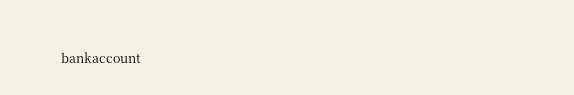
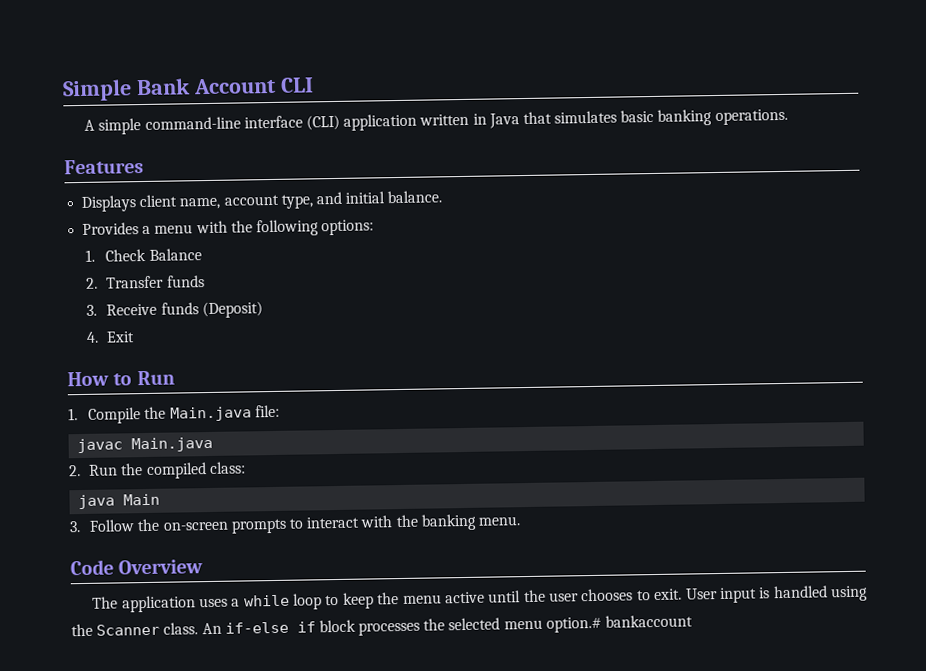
(61, 57) none -> [62,77,314,102] [84,108,788,135] [64,159,144,175] [81,190,443,212] [82,219,375,237] [85,248,202,262] [86,275,205,289] [86,301,263,319] [86,331,136,343] [67,370,175,387] [68,404,280,424] [77,436,214,454] [68,461,246,479] [78,493,161,510] [69,513,520,534] [70,559,204,576] [92,585,868,613] [71,616,602,637] Simple Bank Account CLI // A simple command-line interface (CLI) application written in Java that simulates basic banking operations. // Features // Displays client name, account type, and initial balance. // Provides a menu with the following options: // 1. Check Balance // 2. Transfer funds // 3. Receive funds (Deposit) // 4. Exit // How to Run // 1. Compile the Main.java file: // javac Main.java // 2. Run the compiled class: // java Main // 3. Follow the on-screen prompts to interact with the banking menu. // Code Overview // The application uses a while loop to keep the menu active until the user chooses to exit. User input is handled using the Scanner class. An if-else if block processes the selected menu option.#

